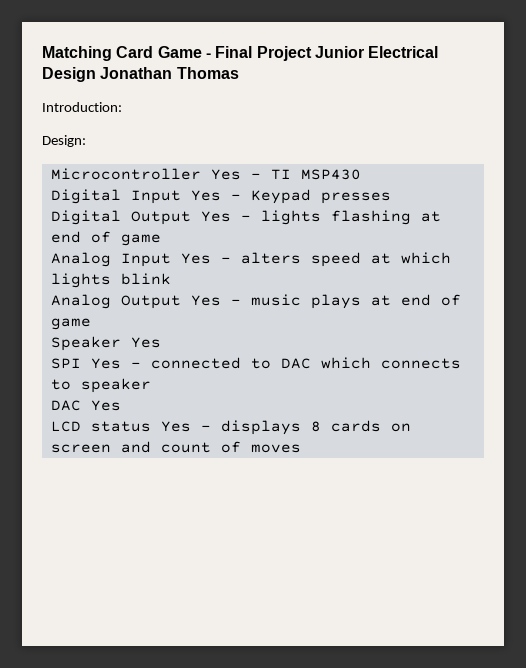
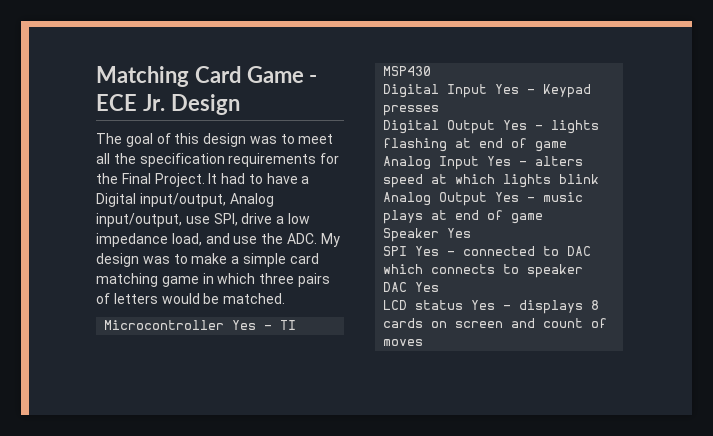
[215,46,439,61] [42,67,239,82] [42,102,122,112] [42,135,86,147] Final Project Junior Electrical Design Jonathan Thomas // Introduction: // Design: -> [96,94,240,115] [96,133,334,147] [96,153,340,167] [96,173,310,187] [96,193,274,207] [96,213,310,227] [96,233,340,247] [96,253,319,267] [96,273,330,287] [96,293,286,304] ECE Jr. Design // The goal of this design was to meet all the specification requirements for the Final Project. It had to have a Digital input/output, Analog input/output, use SPI, drive a low impedance load, and use the ADC. My design was to make a simple card matching game in which three pairs of letters would be matched.

